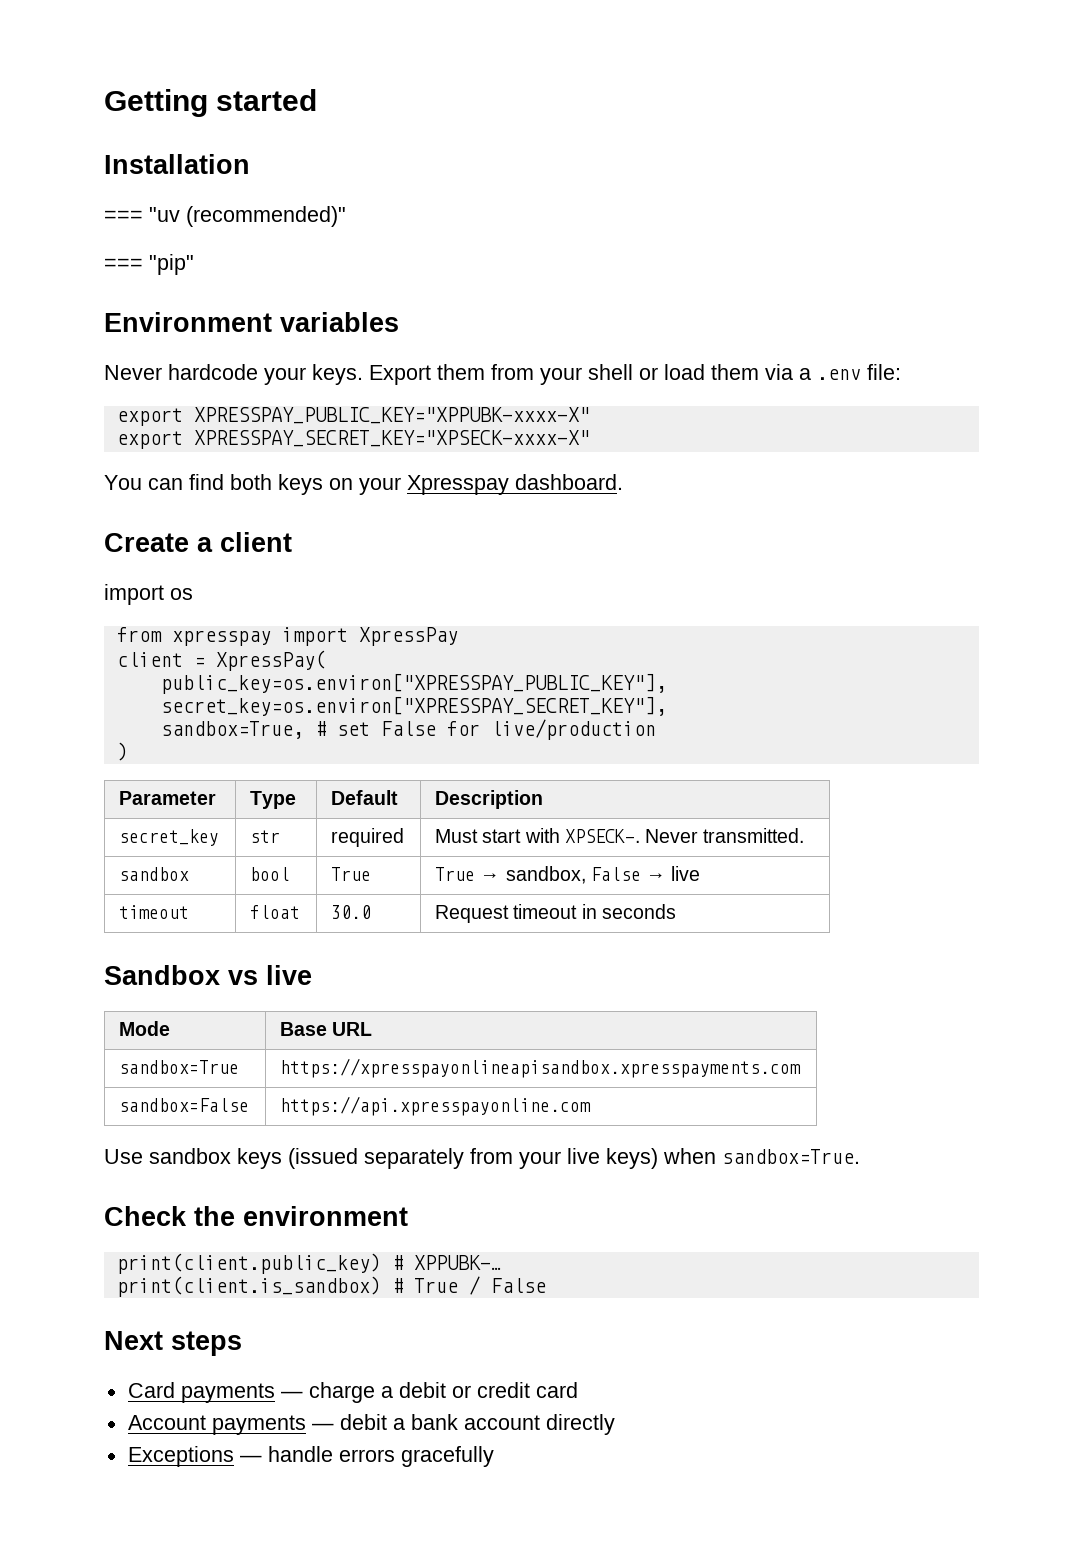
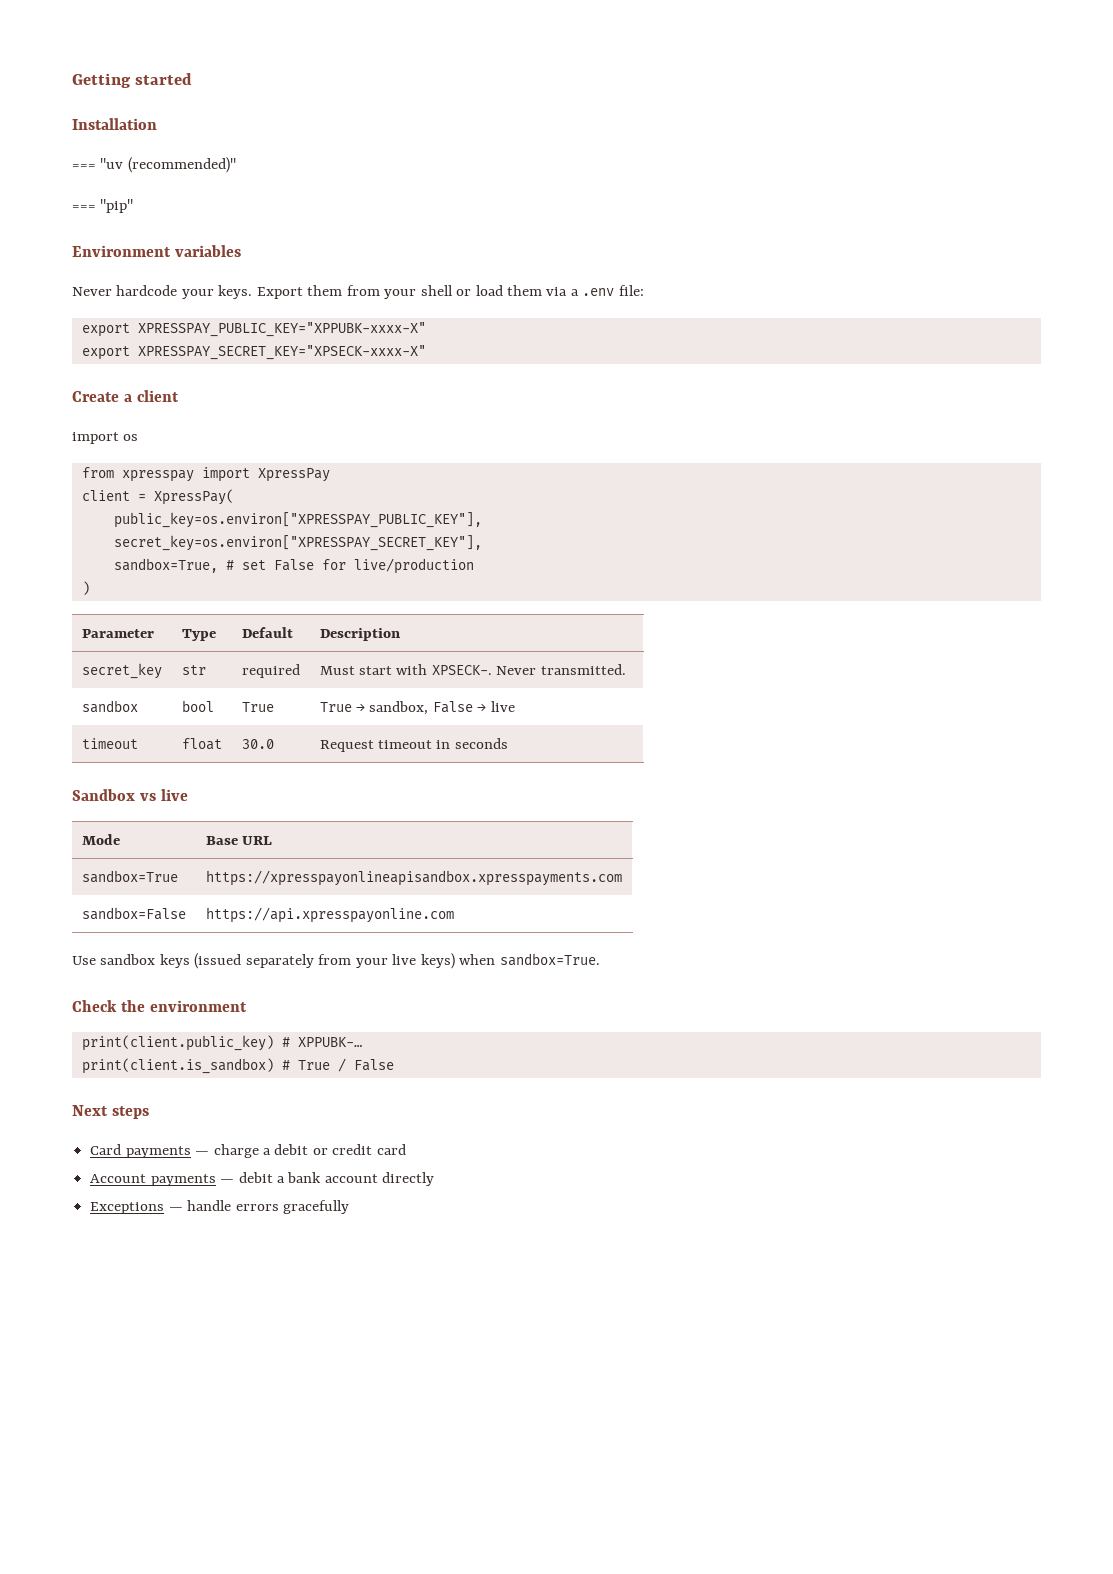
[104,474,623,495] // You can find both keys on your Xpresspay dashboard. -> (426, 352) none

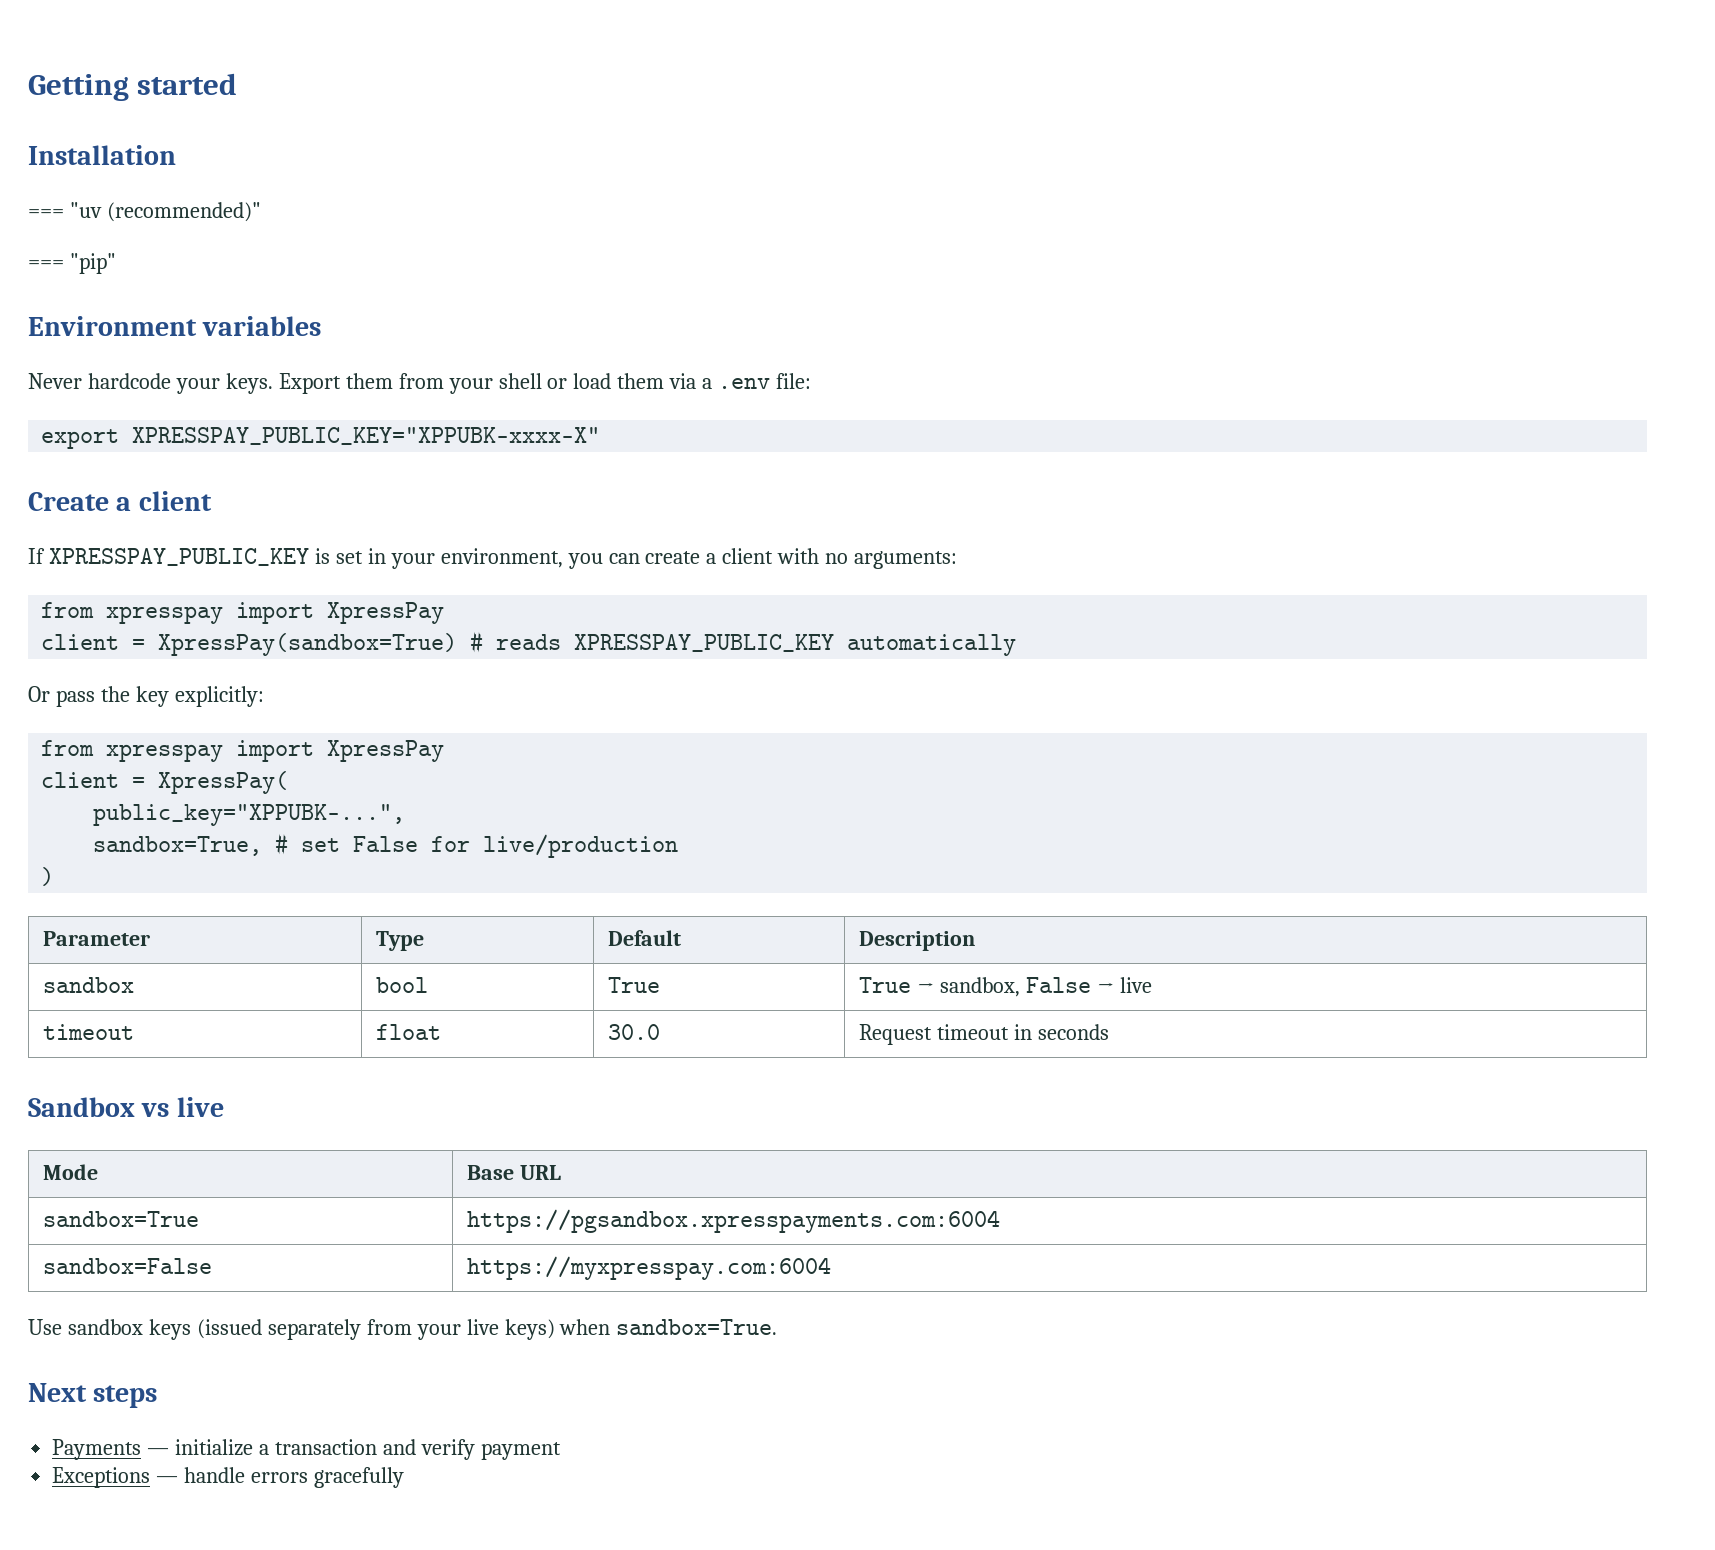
[81,345,426,360] // export XPRESSPAY_SECRET_KEY="XPSECK-xxxx-X" -> (601, 436) none
[72,432,139,444] import os -> [28,548,958,569] [41,602,445,624] [41,631,1017,656] [28,686,264,707] If XPRESSPAY_PUBLIC_KEY is set in your environment, you can create a client with no arguments: // from xpresspay import XpressPay // client = XpressPay(sandbox=True) # reads XPRESSPAY_PUBLIC_KEY automatically // Or pass the key explicitly:
[113,512,482,528] [113,535,482,551] public_key=os.environ["XPRESSPAY_PUBLIC_KEY"], // secret_key=os.environ["XPRESSPAY_SECRET_KEY"], -> [93,804,406,826] public_key="XPPUBK-...",
[81,663,162,679] [181,665,206,675] [241,664,300,678] [319,664,626,675] // secret_key | str | required | Must start with XPSECK-. Never transmitted. -> (976, 941) none
[205,870,622,886] https://xpresspayonlineapisandbox.xpresspayments.com -> [467,1209,1001,1233] https://pgsandbox.xpresspayments.com:6004
[205,907,454,923] https://api.xpresspayonline.com -> [467,1256,832,1280] https://myxpresspay.com:6004
[72,1000,247,1012] [81,1035,362,1051] [81,1058,394,1074] [72,1105,149,1119] [90,1144,406,1158] [90,1172,435,1186] Check the environment // print(client.public_key) # XPPUBK-… // print(client.is_sandbox) # True / False // Next steps // Card payments — charge a debit or credit card // Account payments — debit a bank account directly -> [28,1383,158,1408] [52,1439,561,1460] Next steps // Payments — initialize a transaction and verify payment

